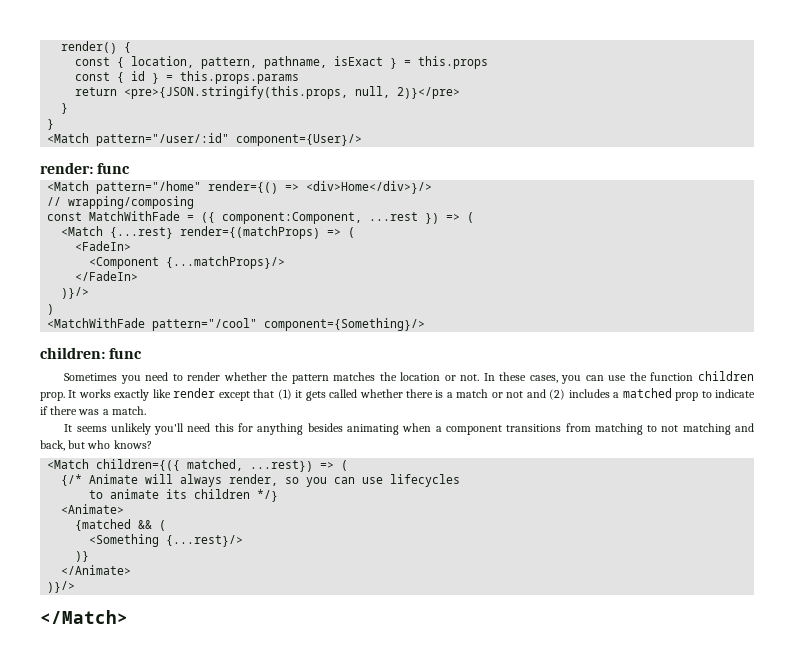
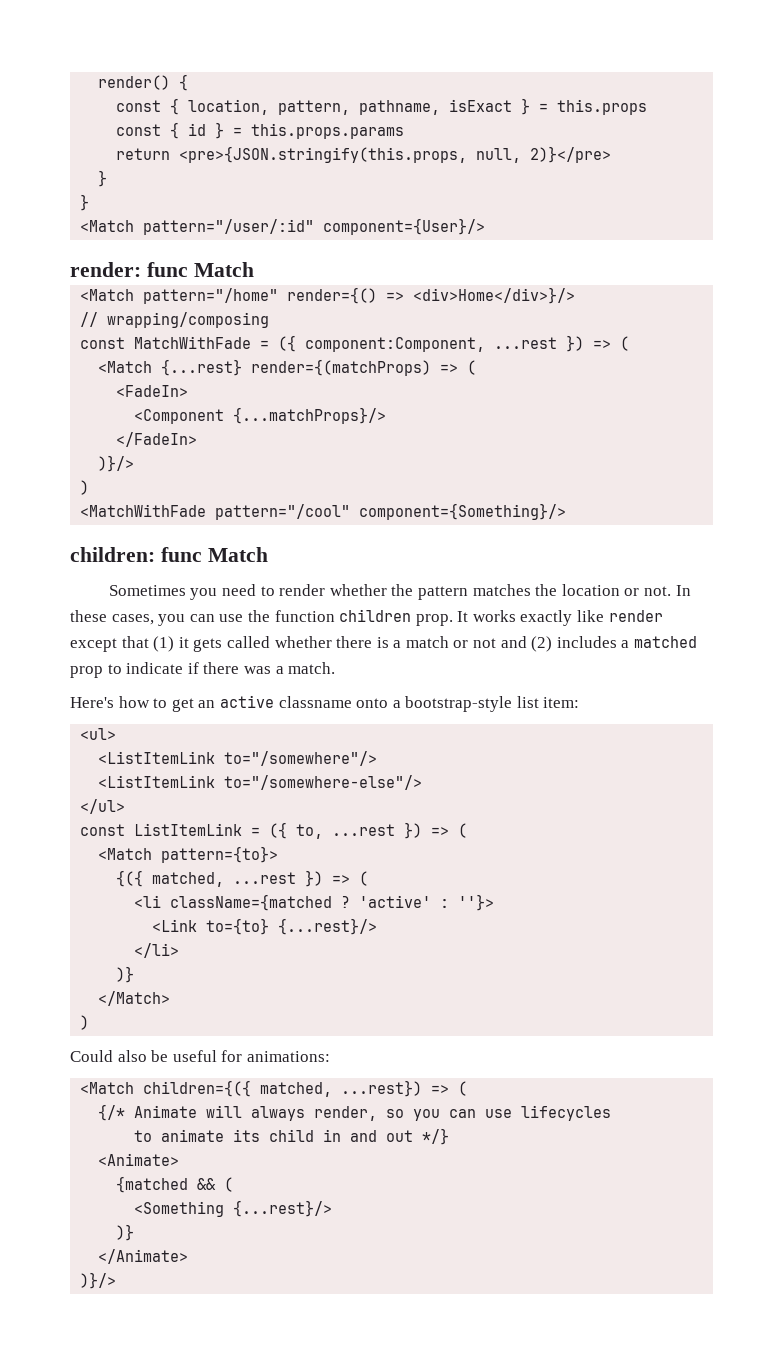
(131, 168) none -> [193,262,254,277] Match
(143, 353) none -> [207,547,268,562] Match
[64,423,754,435] [40,440,152,451] It seems unlikely you'll need this for anything besides animating when a component transitions from matching to not matching and back, but who knows? -> [70,695,580,712] [80,728,117,740] [98,751,378,766] [98,775,423,790] [80,799,126,814] [80,822,468,839] [98,846,279,863] [116,870,369,887] [134,894,495,911] [152,918,378,935] [134,943,180,958] [116,966,135,983] [98,991,171,1006] [80,1015,90,1030] [70,1050,330,1062] Here's how to get an active classname onto a bootstrap-style list item: // <ul> // <ListItemLink to="/somewhere"/> // <ListItemLink to="/somewhere-else"/> // </ul> // const ListItemLink = ({ to, ...rest }) => ( // <Match pattern={to}> // {({ matched, ...rest }) => ( // <li className={matched ? 'active' : ''}> // <Link to={to} {...rest}/> // </li> // )} // </Match> // ) // Could also be useful for animations:
[194,489,251,499] children -> [269,1129,414,1142] child in and out
[40,610,128,624] // </Match> -> (117, 1280) none

